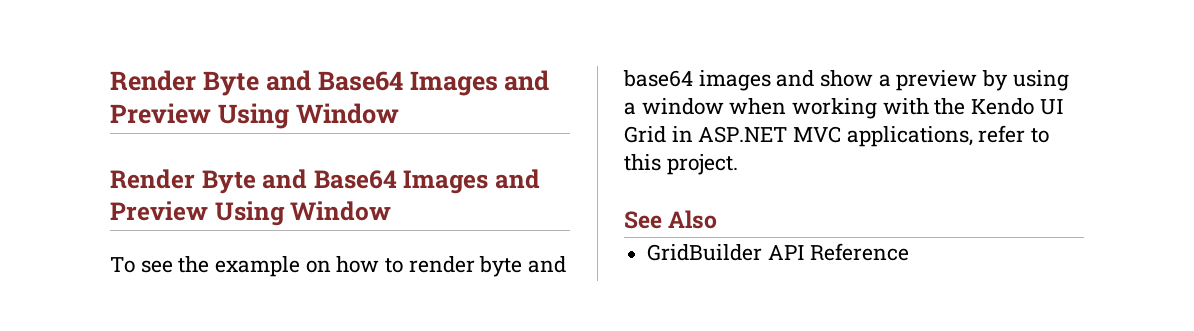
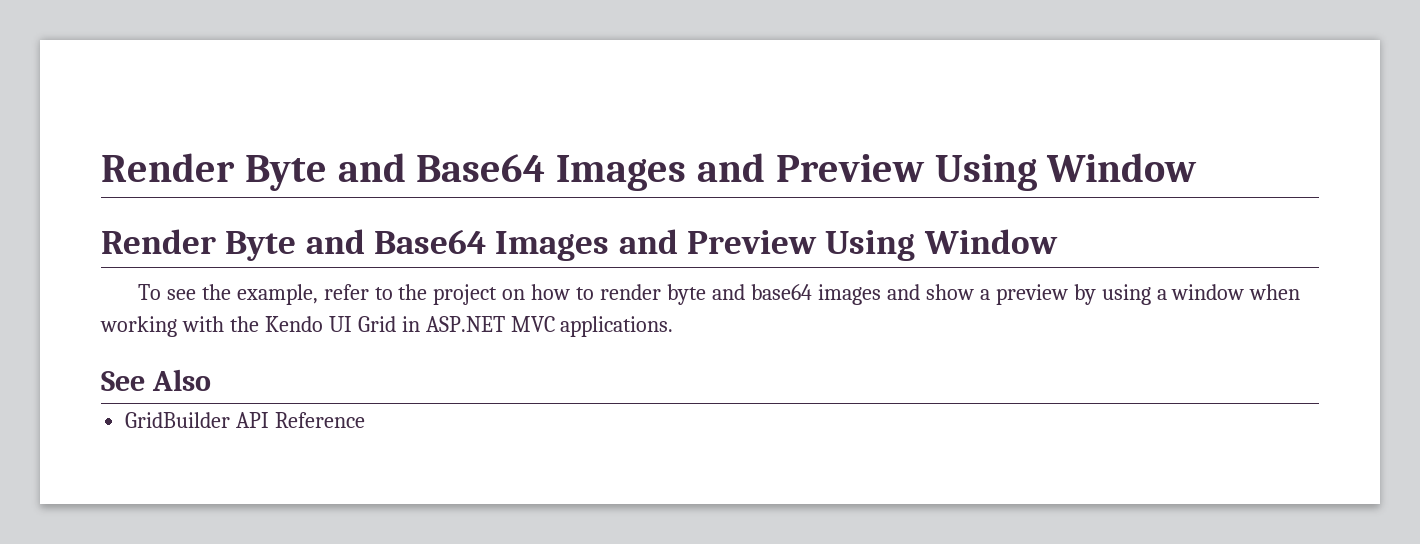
[215,256,301,277] example -> [236,284,498,305] example, refer to the project
[846,125,1050,147] [624,154,738,175] applications, refer to this project. -> [560,316,674,337] applications.

